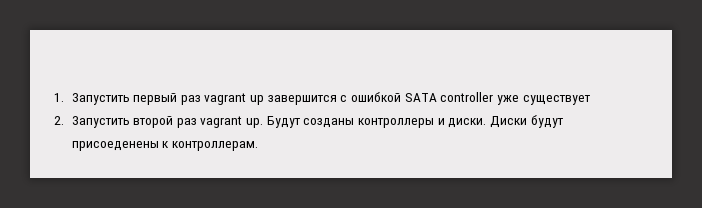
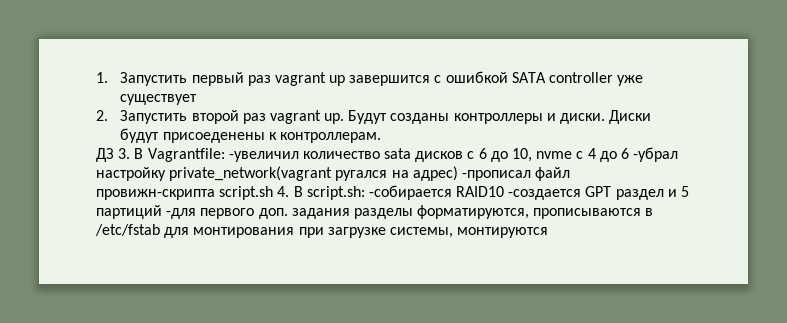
(258, 146) none -> [96,147,679,162] [96,166,571,181] [96,185,690,200] [96,205,654,219] [95,224,549,238] // ДЗ 3. В Vagrantfile: -увеличил количество sata дисков с 6 до 10, nvme с 4 до 6 -убрал настройку private_network(vagrant ругался на адрес) -прописал файл провижн-скрипта script.sh 4. В script.sh: -собирается RAID10 -создается GPT раздел и 5 партиций -для первого доп. задания разделы форматируются, прописываются в /etc/fstab для монтирования при загрузке системы, монтируются

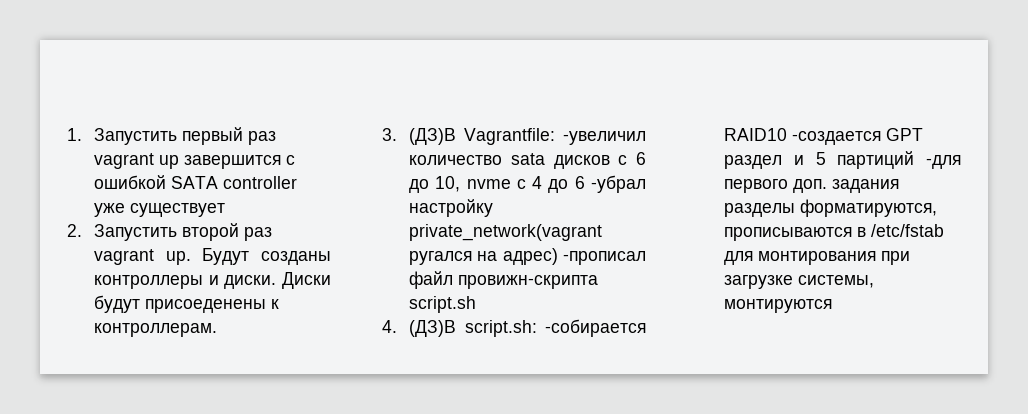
[96,148,144,162] ДЗ 3. В -> [382,128,457,145] 3. (ДЗ)В
[277,186,303,197] 4. В -> [382,320,457,337] // 4. (ДЗ)В

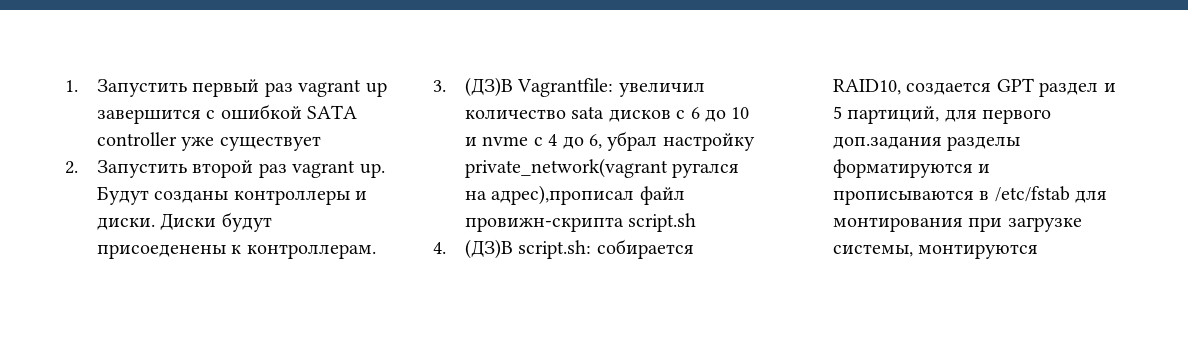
[563,131,646,145] -увеличил -> [618,82,705,97] увеличил
[435,176,461,192] 10, -> [731,107,750,119] [465,137,478,146] 10 и
[574,175,646,193] 6 -убрал -> [589,131,658,151] 6, убрал
[502,248,646,265] адрес) -прописал -> [491,185,635,205] адрес),прописал
[545,319,646,337] [724,128,882,145] -собирается RAID10 -создается -> [596,239,694,259] [833,79,992,95] собирается RAID10, создается
[837,151,961,169] [724,179,900,193] [724,199,938,217] партиций -для первого доп. задания разделы форматируются, -> [847,106,1052,124] [833,136,1021,151] [833,159,991,178] партиций, для первого доп.задания разделы форматируются и

